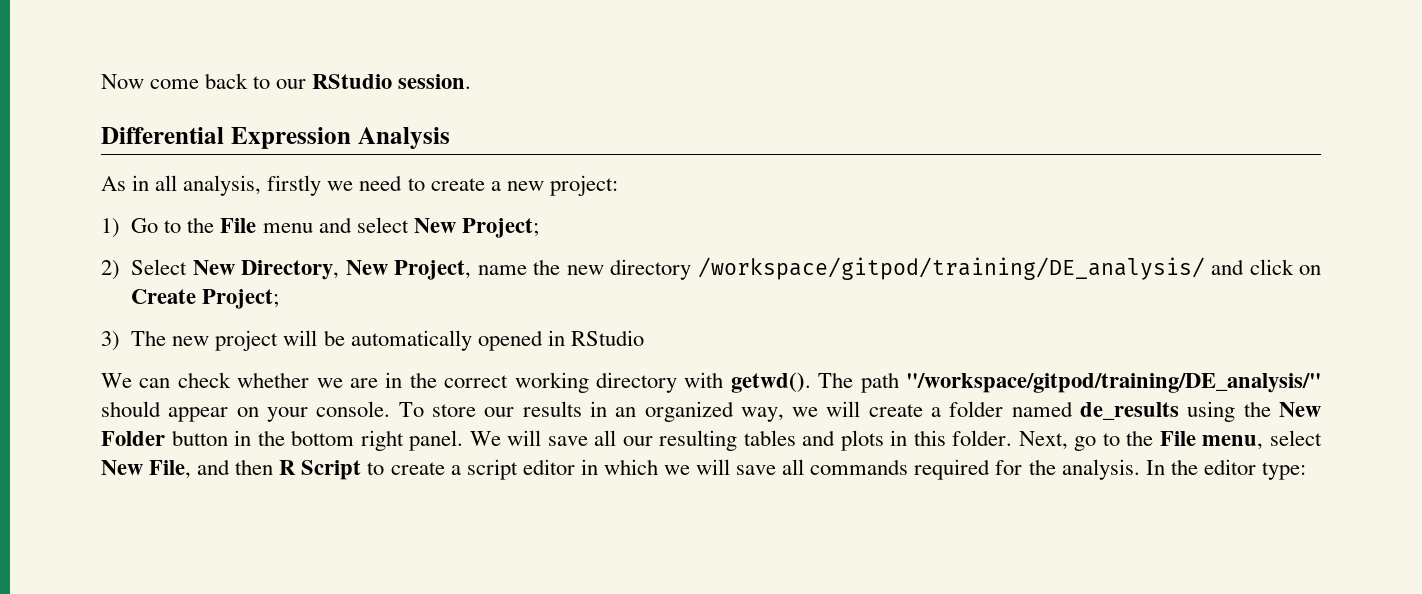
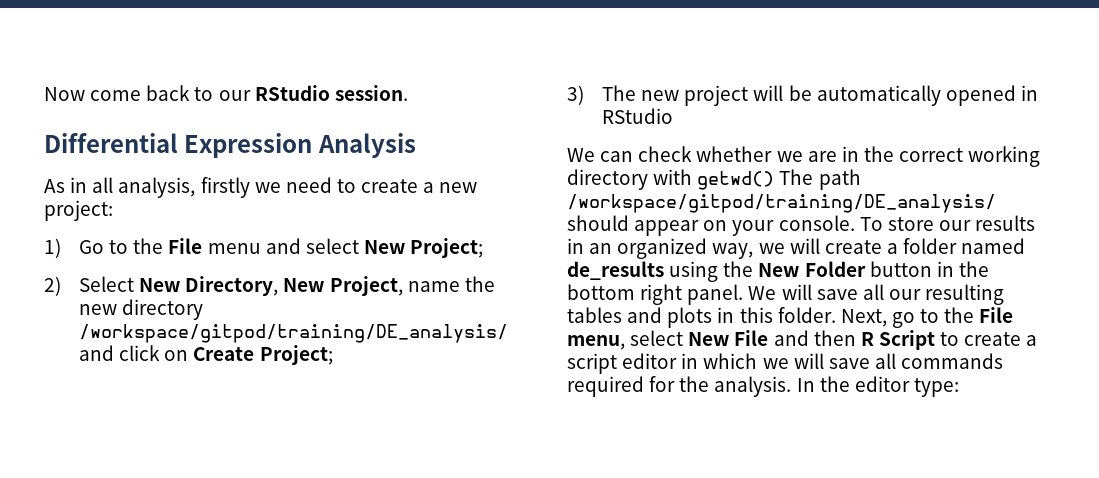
[730,372,811,393] getwd(). -> [697,171,775,190] getwd()
[905,373,1321,393] "/workspace/gitpod/training/DE_analysis/" -> [567,194,996,213] /workspace/gitpod/training/DE_analysis/
[149,460,192,479] File, -> [734,330,769,346] File

